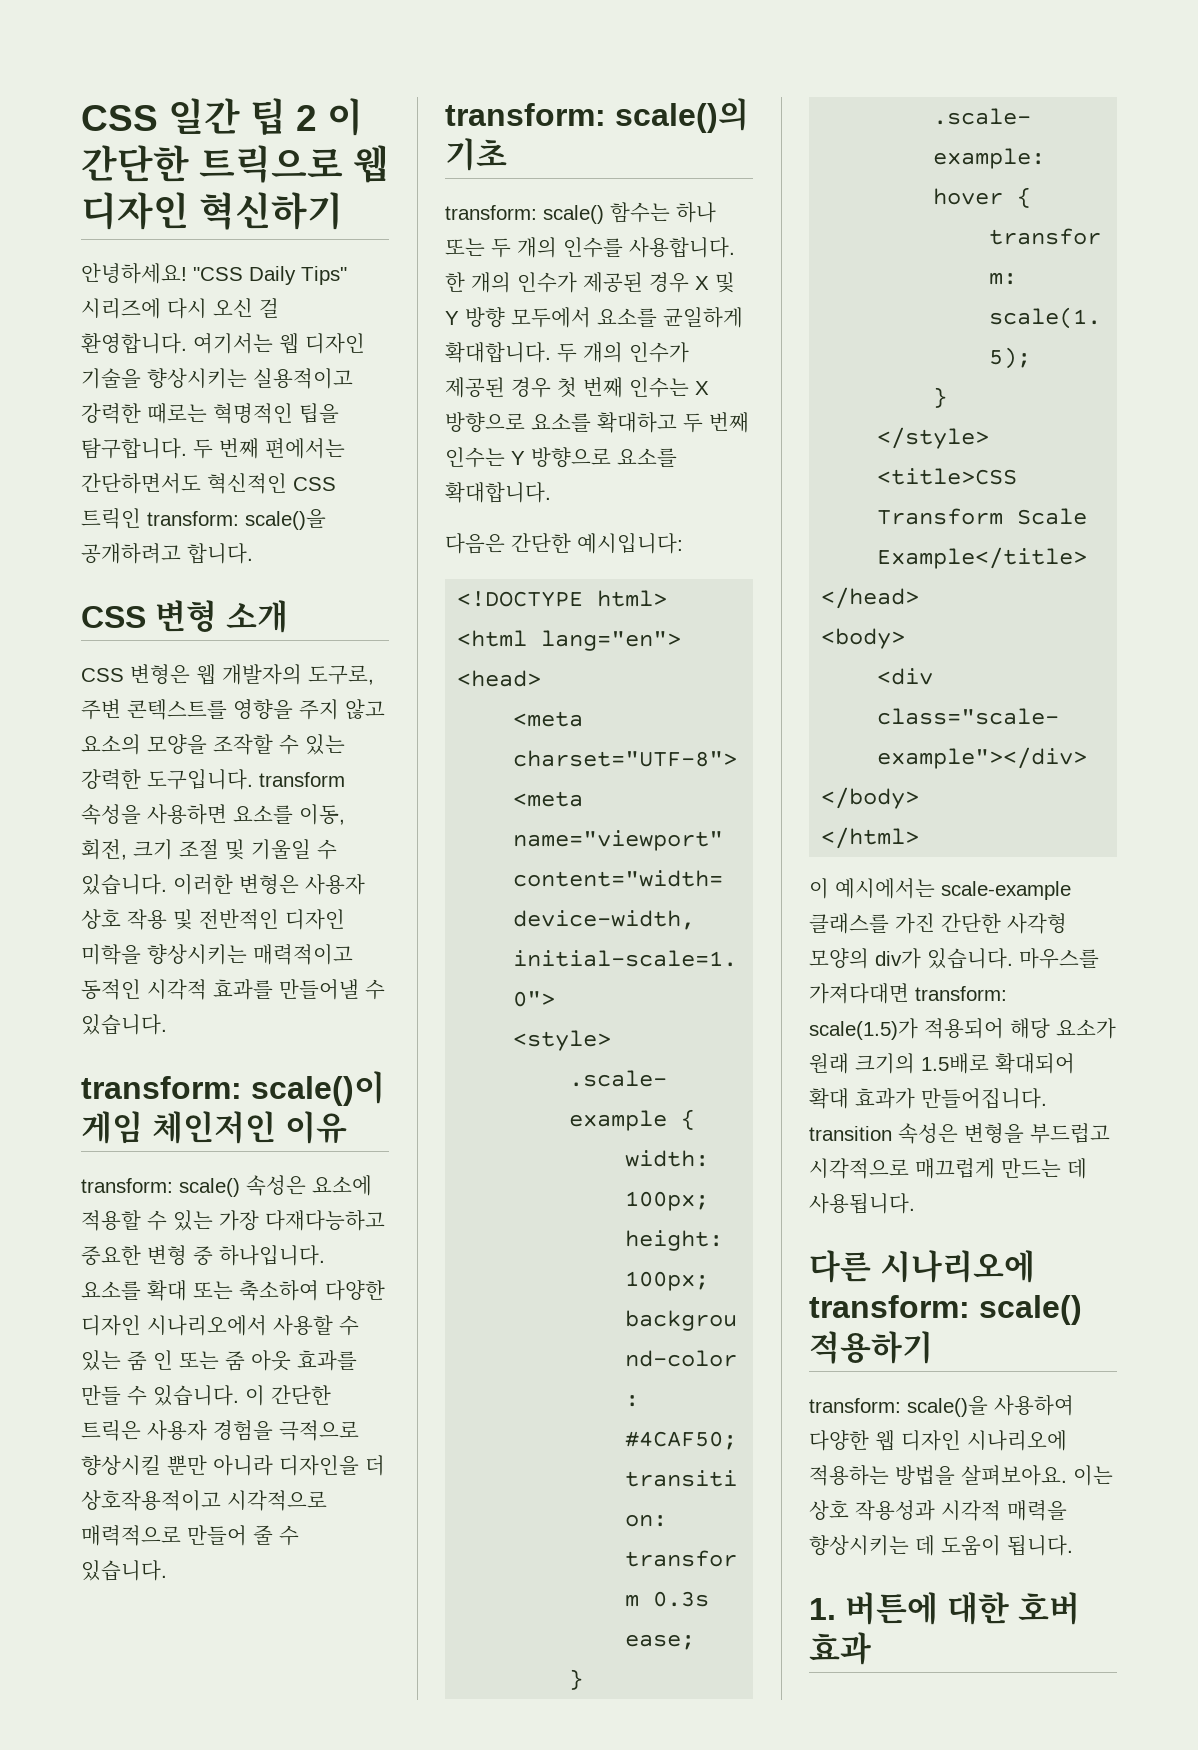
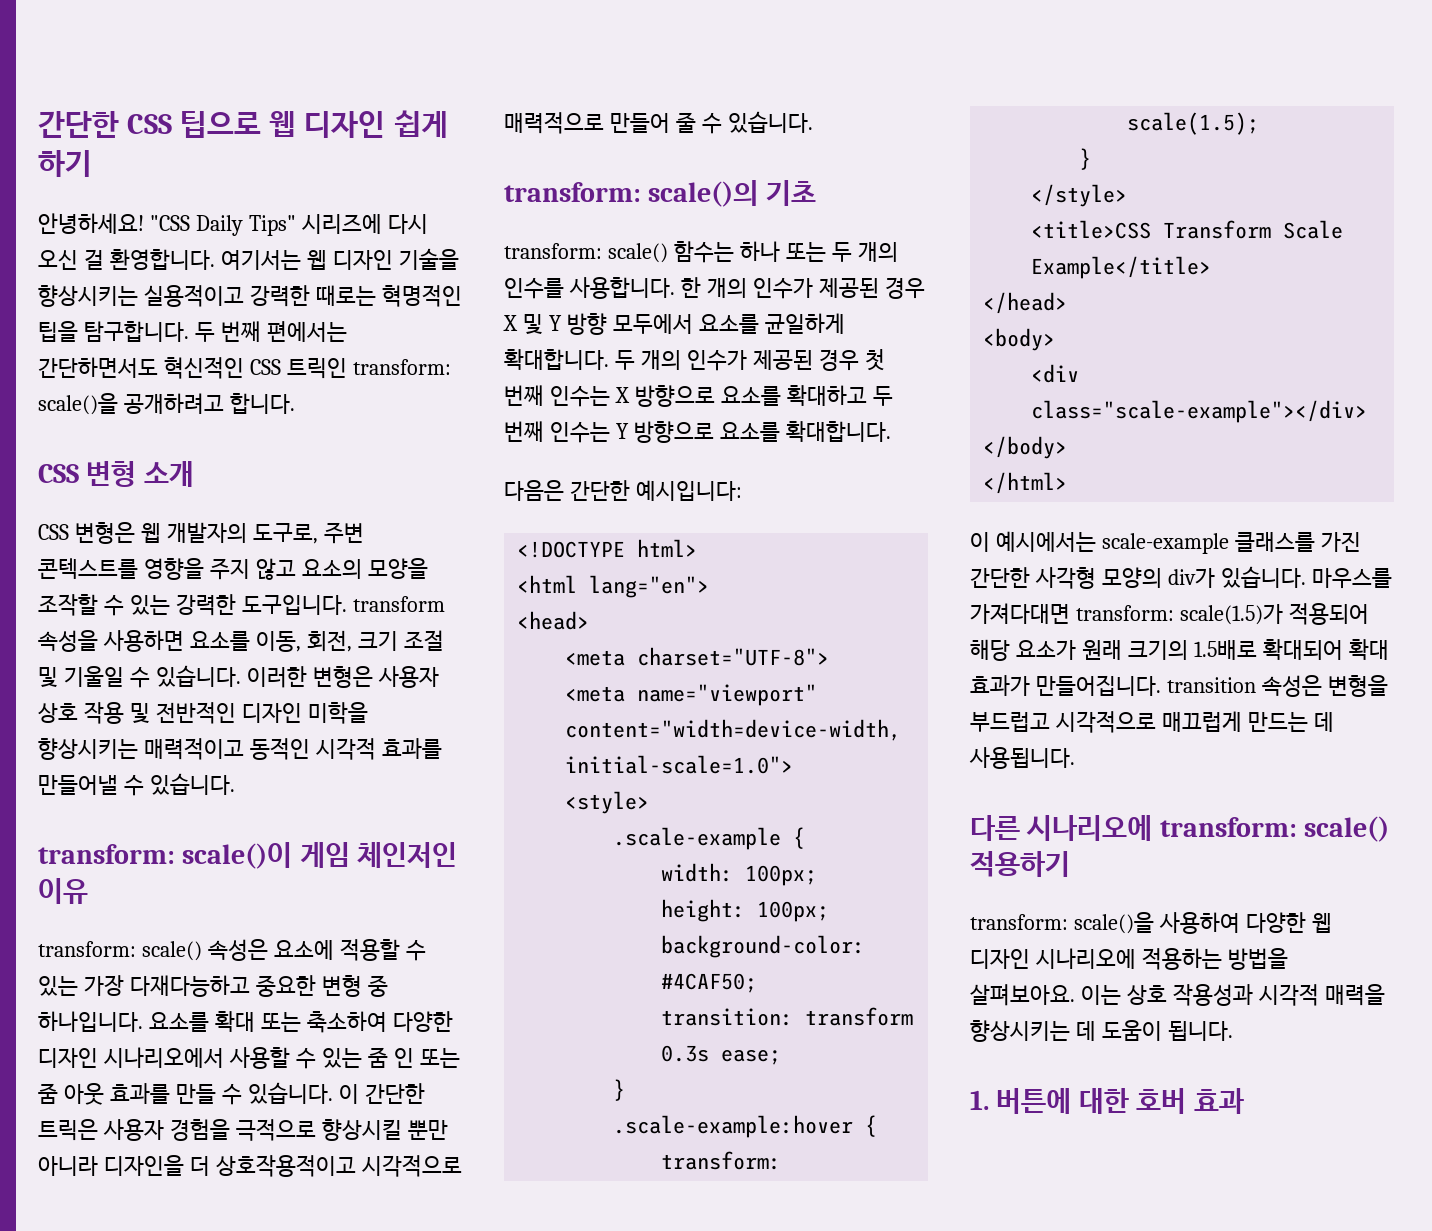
[81,98,363,136] [81,145,389,183] [81,192,343,230] CSS 일간 팁 2 이 간단한 트릭으로 웹 디자인 혁신하기 -> [38,110,448,138] [38,150,92,177] 간단한 CSS 팁으로 웹 디자인 쉽게 하기

